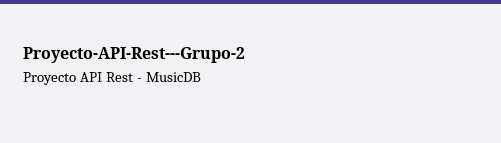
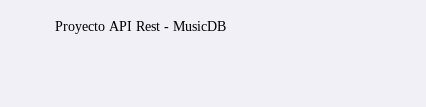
[23,47,245,63] Proyecto-API-Rest---Grupo-2 // -> (55, 27) none

